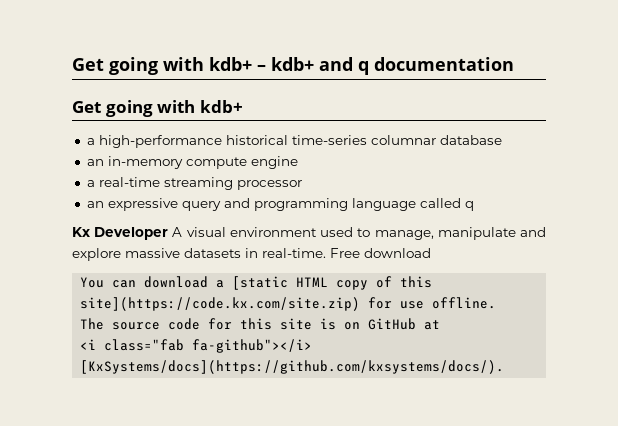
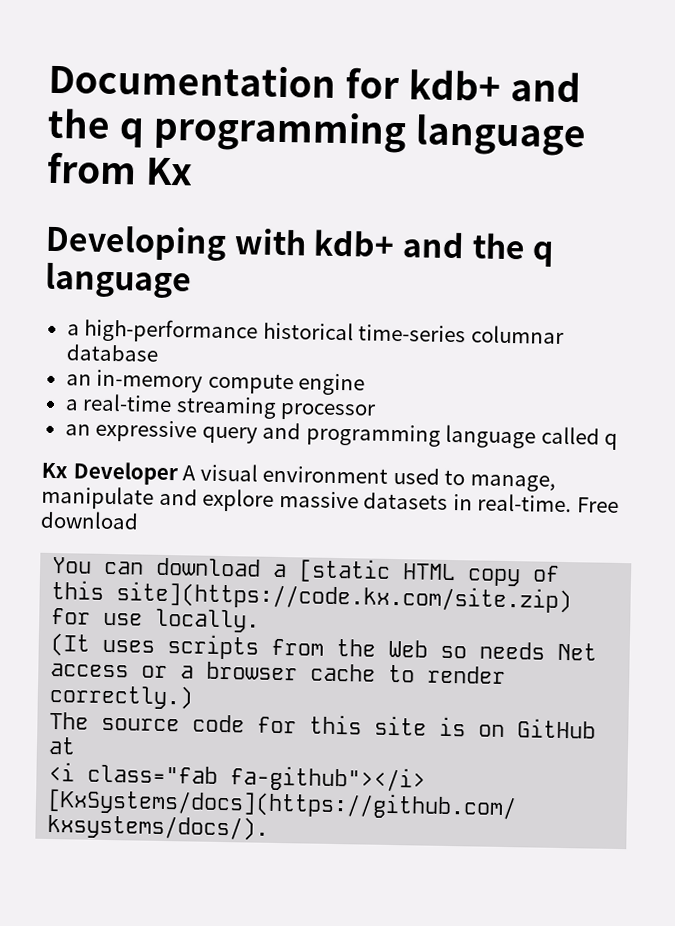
[72,57,514,75] [72,100,243,117] Get going with kdb+ – kdb+ and q documentation // Get going with kdb+ -> [48,62,581,103] [47,107,587,157] [46,151,193,186] [45,224,555,267] [44,262,192,300] Documentation for kdb+ and the q programming language from Kx // Developing with kdb+ and the q language
[432,297,497,309] offline. -> [155,608,261,633] [50,632,598,661] [50,661,507,685] [49,683,195,710] locally. // (It uses scripts from the Web so needs Net access or a browser cache to render correctly.)

